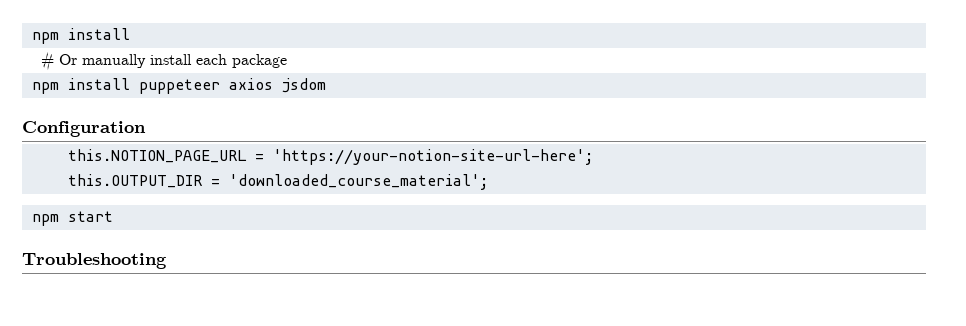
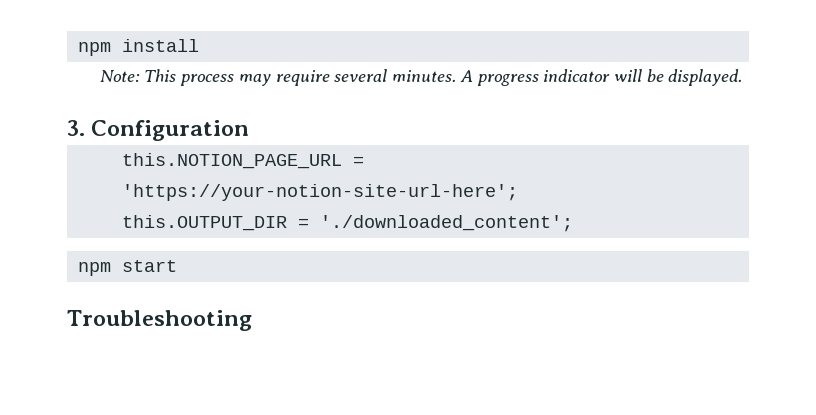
[41,51,288,71] [31,78,326,94] # Or manually install each package // npm install puppeteer axios jsdom // -> [99,69,743,86] [67,120,85,136] Note: This process may require several minutes. A progress indicator will be displayed. // 3.
[228,174,488,190] 'downloaded_course_material'; -> [319,215,573,232] './downloaded_content';

